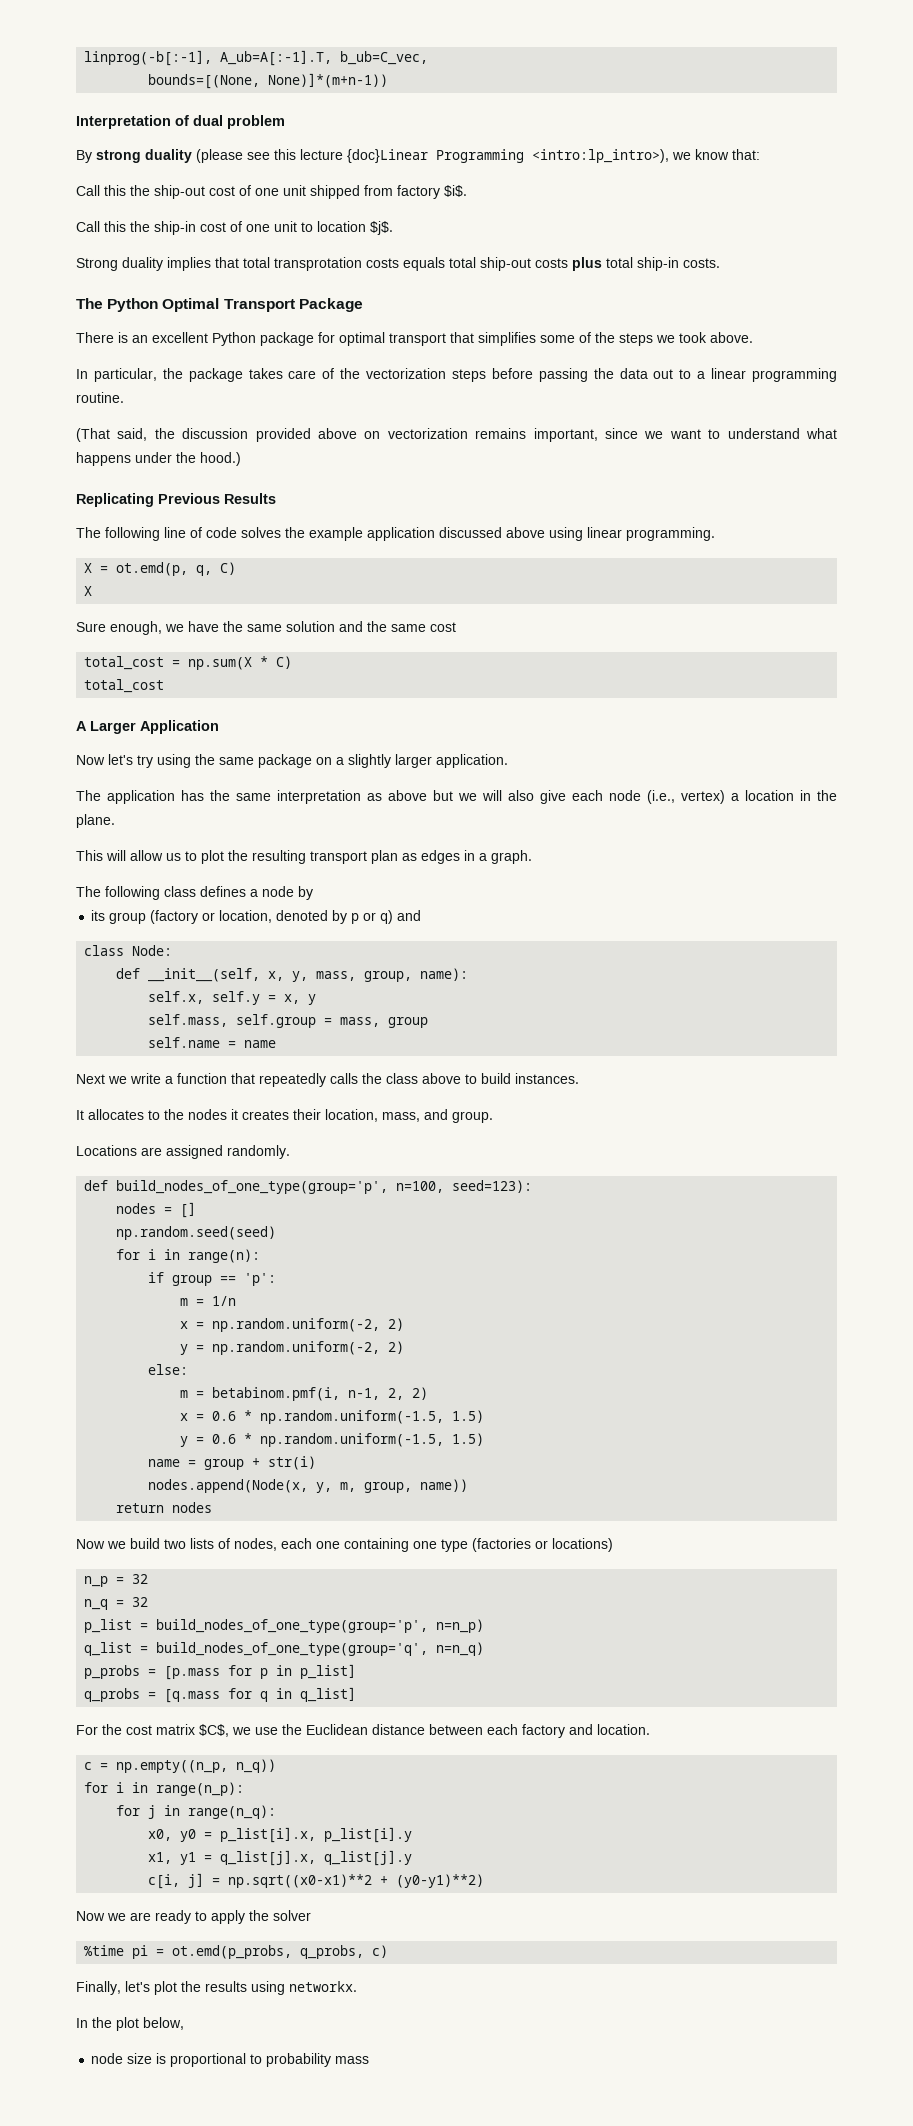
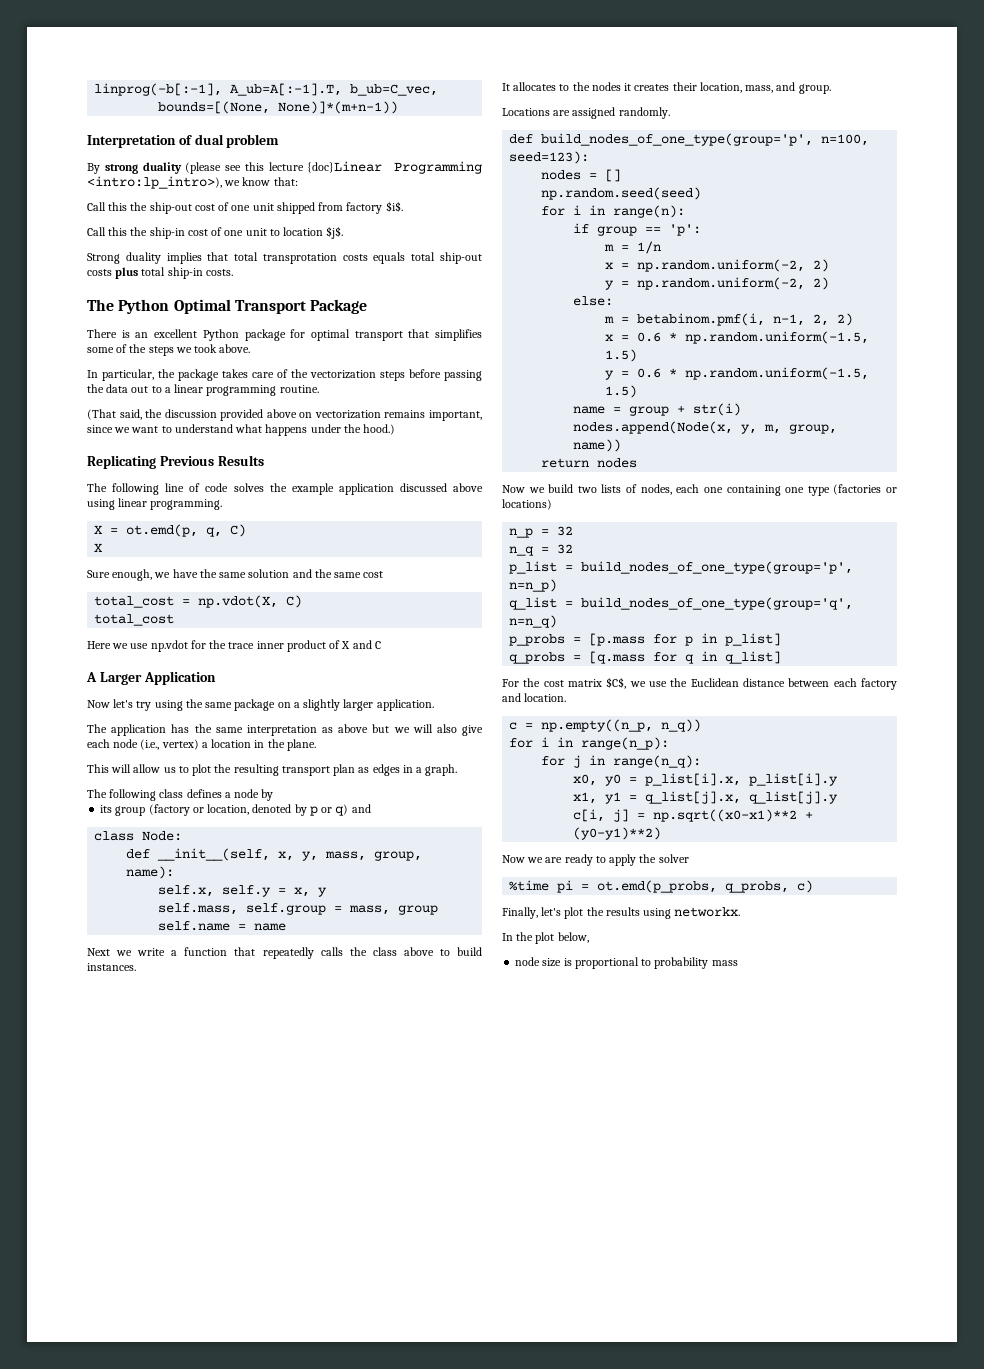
[188,656,269,670] np.sum(X * -> [198,595,279,608] np.vdot(X,
(165, 686) none -> [87,640,381,652] // Here we use np.vdot for the trace inner product of X and C

